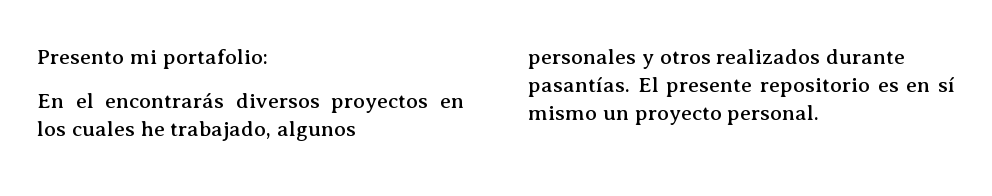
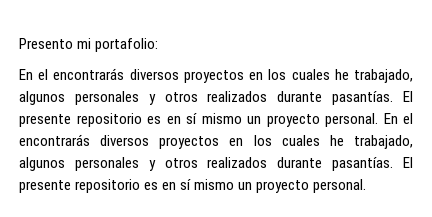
(820, 115) none -> [383,113,413,124] [19,134,414,149] [19,157,414,171] [19,179,367,193] En el encontrarás diversos proyectos en los cuales he trabajado, algunos personales y otros realizados durante pasantías. El presente repositorio es en sí mismo un proyecto personal.

